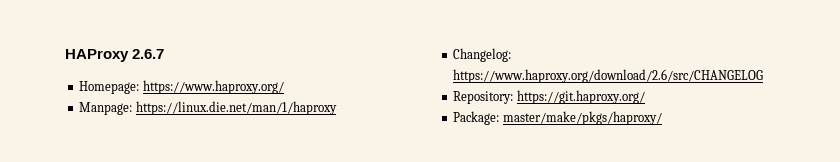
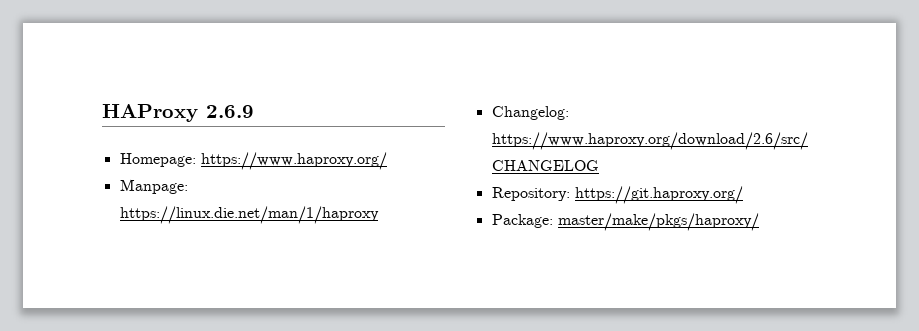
[132,49,165,59] 2.6.7 -> [206,105,254,118] 2.6.9

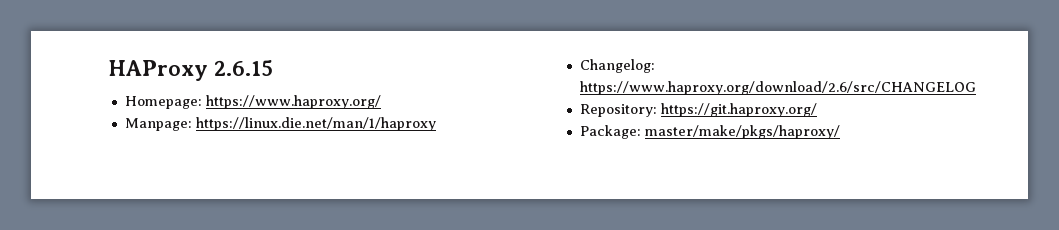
[206,105,254,118] 2.6.9 -> [214,60,274,76] 2.6.15

